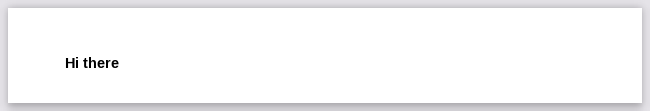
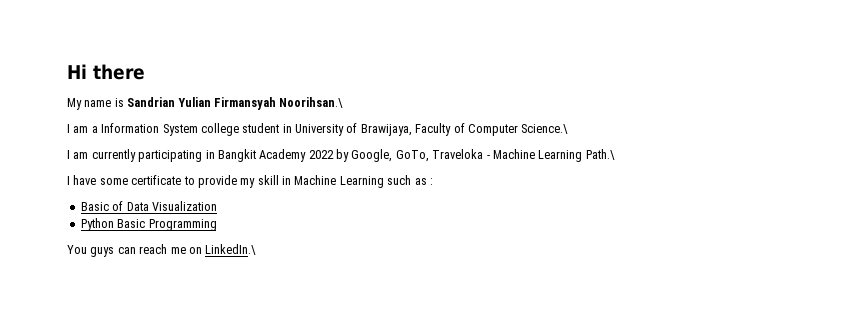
(119, 62) none -> [67,97,344,110] [67,123,569,136] [67,149,615,162] [67,175,433,188] [80,201,217,211] [80,218,217,231] [67,244,257,257] // My name is Sandrian Yulian Firmansyah Noorihsan.\ // I am a Information System college student in University of Brawijaya, Faculty of Computer Science.\ // I am currently participating in Bangkit Academy 2022 by Google, GoTo, Traveloka - Machine Learning Path.\ // I have some certificate to provide my skill in Machine Learning such as : // Basic of Data Visualization // Python Basic Programming // You guys can reach me on LinkedIn.\

